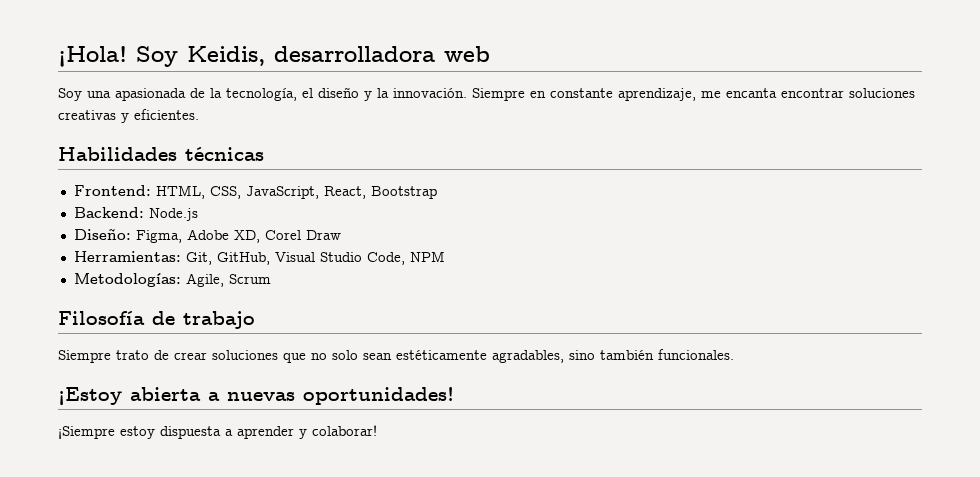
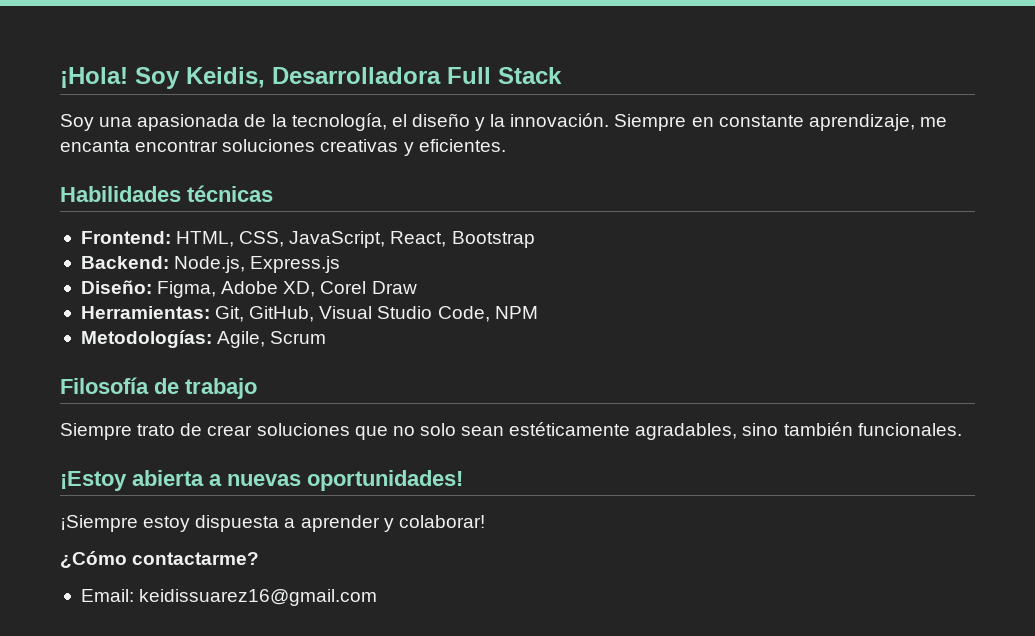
[274,46,490,62] desarrolladora web -> [272,67,562,84] Desarrolladora Full Stack
[148,208,198,221] Node.js -> [174,256,341,273] Node.js, Express.js
(377, 430) none -> [60,551,260,568] [80,589,378,606] // ¿Cómo contactarme? // Email: keidissuarez16@gmail.com

